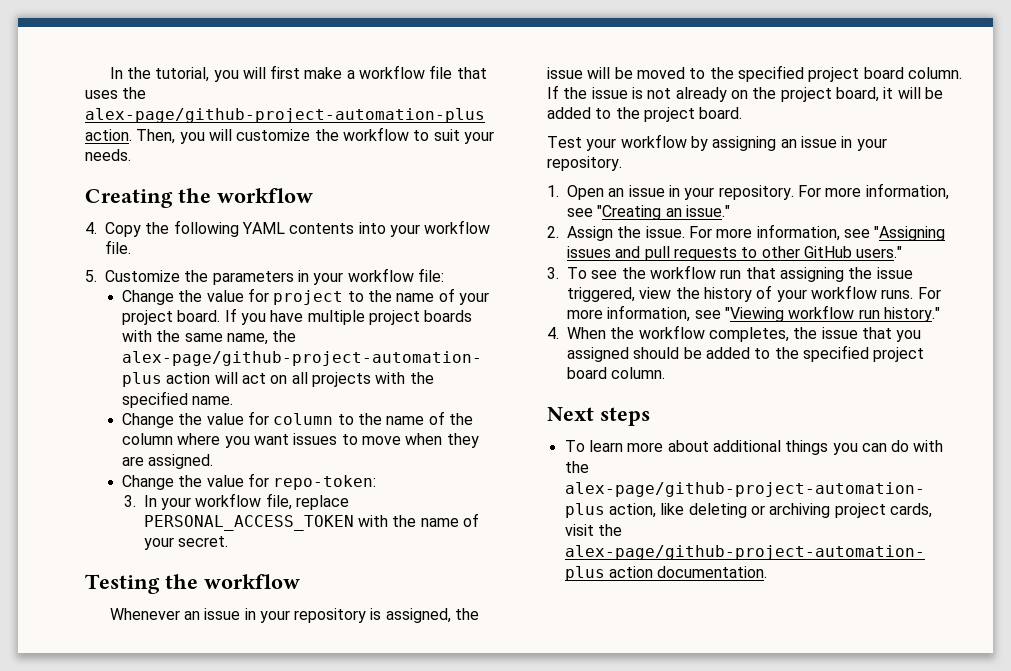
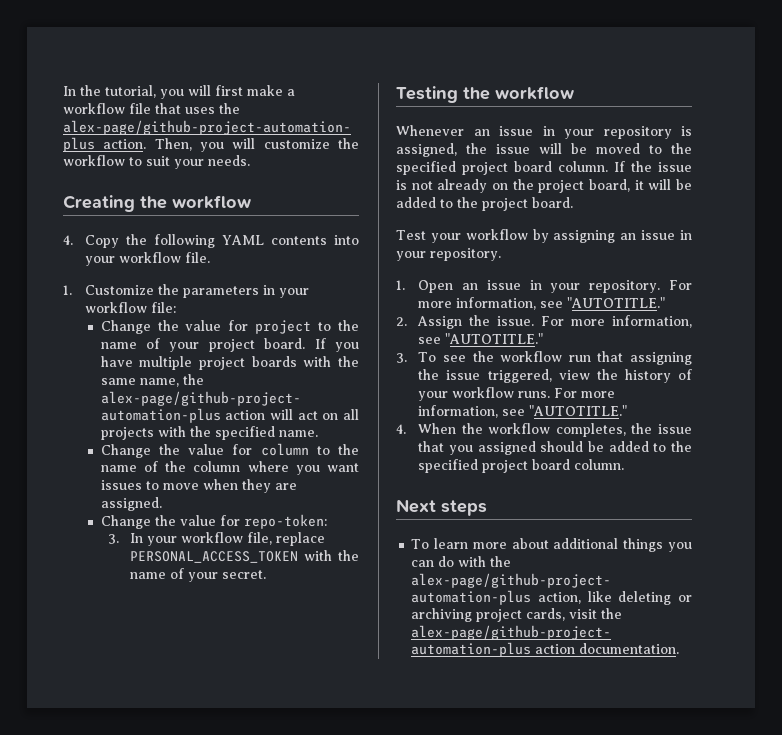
[85,270,97,282] 5. -> [63,285,72,295] 1.
[597,205,730,220] "Creating an issue." -> [567,297,666,308] "AUTOTITLE."
[874,226,946,241] [567,246,903,261] "Assigning issues and pull requests to other GitHub users." -> [445,333,544,344] "AUTOTITLE."
[724,305,940,322] "Viewing workflow run history." -> [529,405,628,416] "AUTOTITLE."

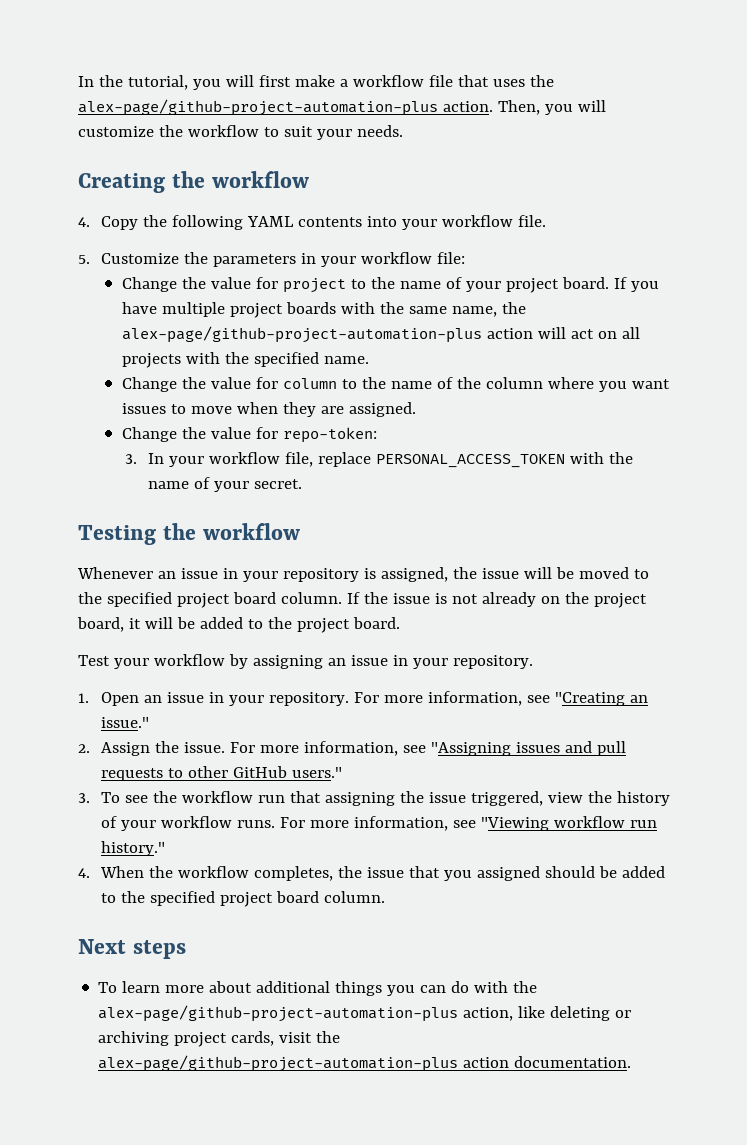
[63,285,72,295] 1. -> [78,255,90,264] 5.
[567,297,666,308] "AUTOTITLE." -> [555,692,649,706] [101,717,150,728] "Creating an issue."
[445,333,544,344] "AUTOTITLE." -> [431,741,627,756] [101,766,343,781] "Assigning issues and pull requests to other GitHub users."
[529,405,628,416] "AUTOTITLE." -> [481,816,658,831] [101,841,166,856] "Viewing workflow run history."

